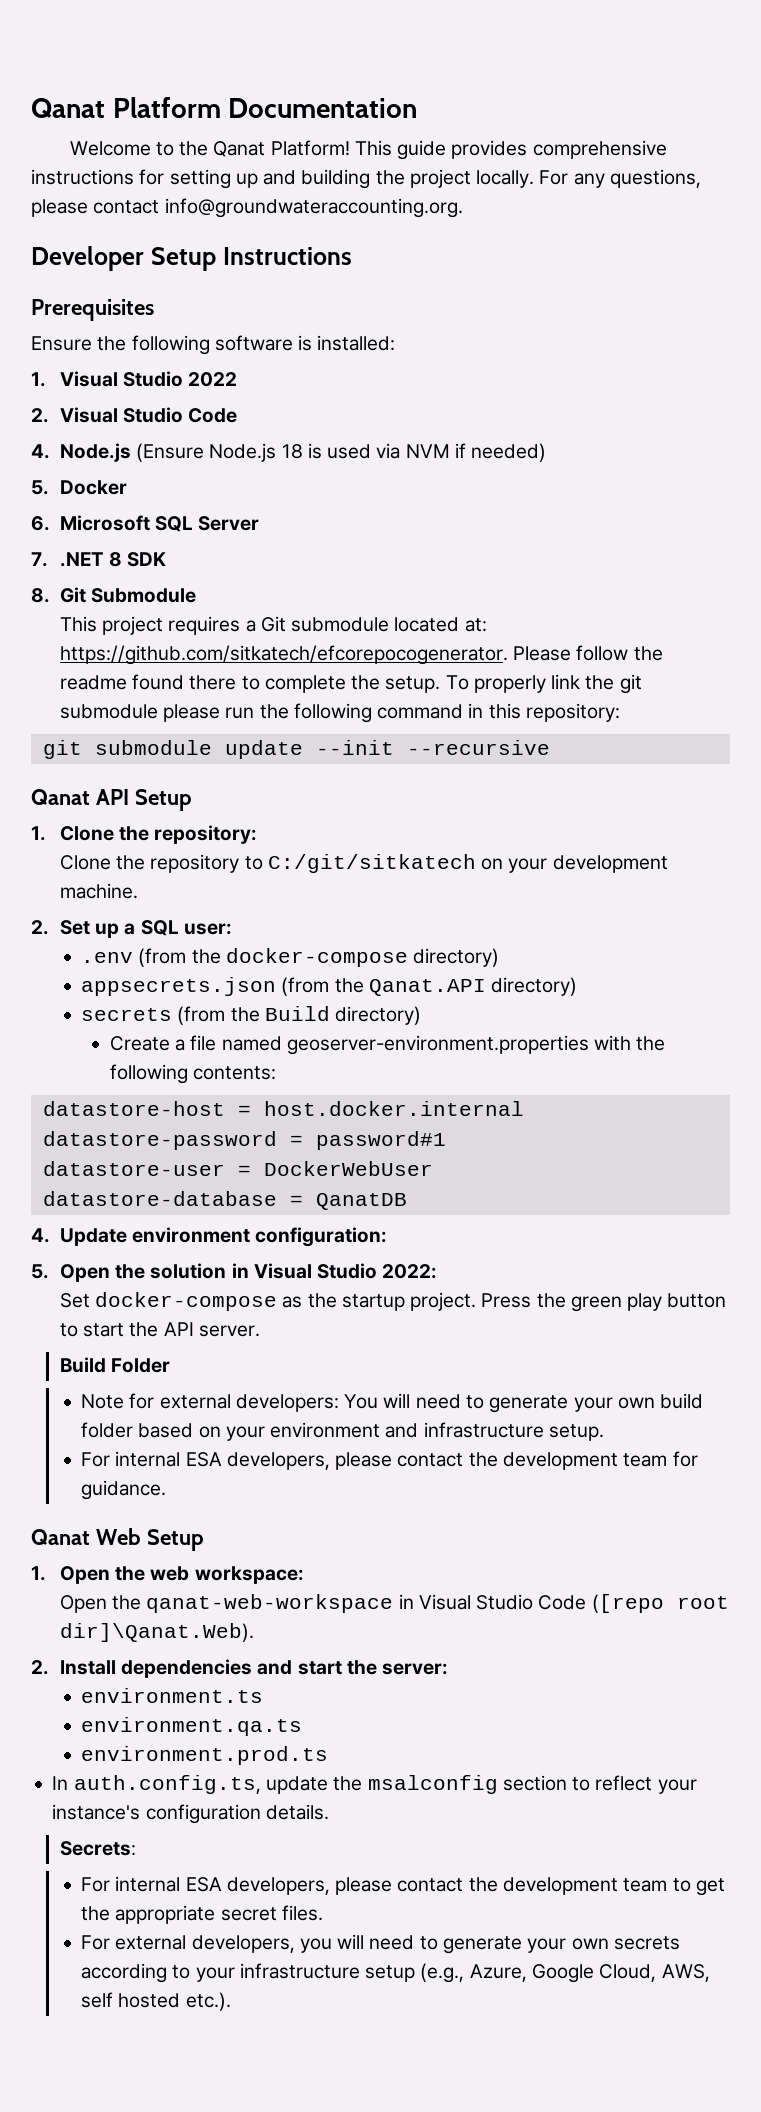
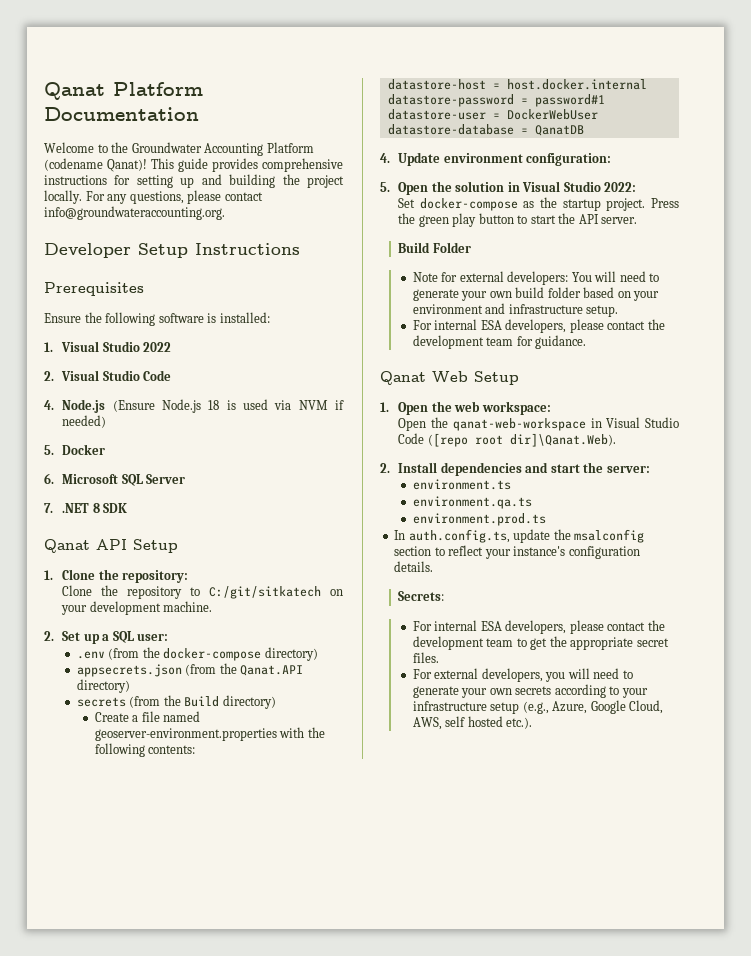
[213,140,350,157] Qanat Platform! -> [131,142,314,156] [44,158,147,172] Groundwater Accounting Platform (codename Qanat)!
[31,587,197,603] [59,616,487,635] [59,645,663,665] [59,674,642,694] [59,703,620,723] [42,740,550,759] // 8. Git Submodule // This project requires a Git submodule located at: https://github.com/sitkatech/efcorepocogenerator. Please follow the readme found there to complete the setup. To properly link the git submodule please run the following command in this repository: // git submodule update --init --recursive -> (128, 508) none

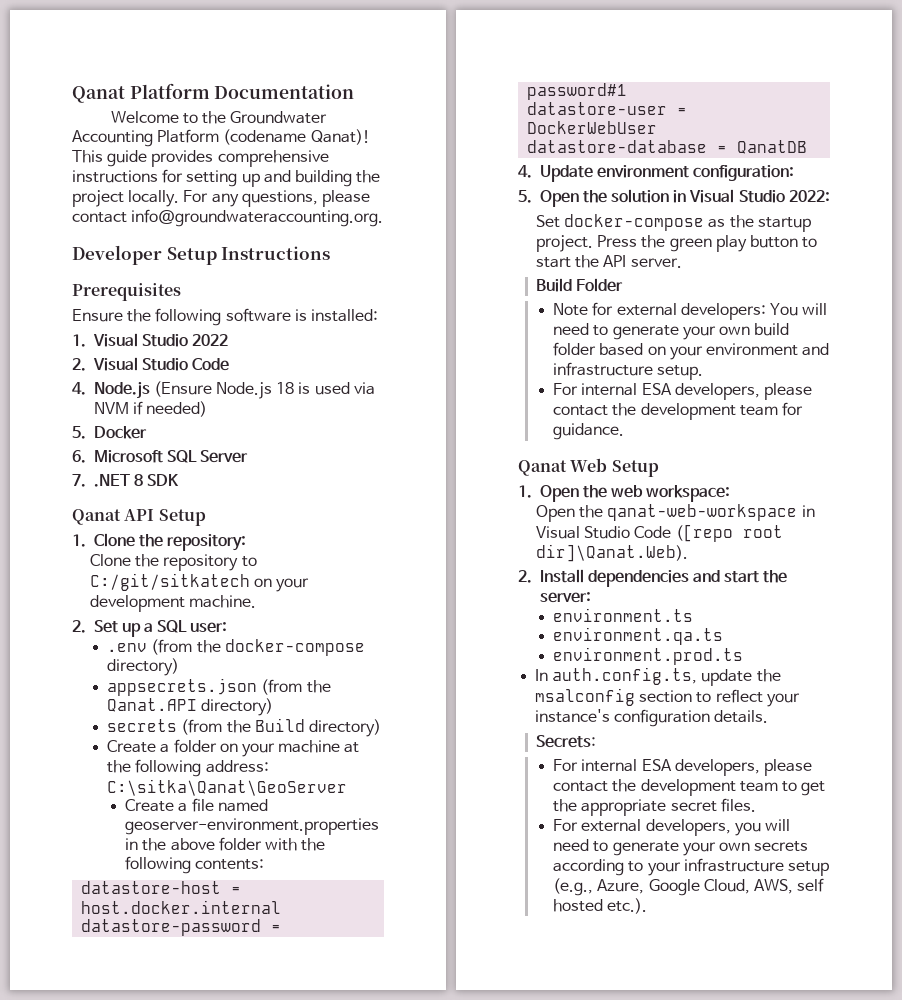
(276, 702) none -> [107,739,360,757] [107,759,269,777] [107,779,348,796] // Create a folder on your machine at the following address: C:\sitka\Qanat\GeoServer
(277, 734) none -> [125,837,262,851] in the above folder

